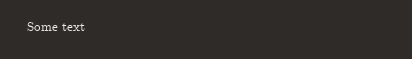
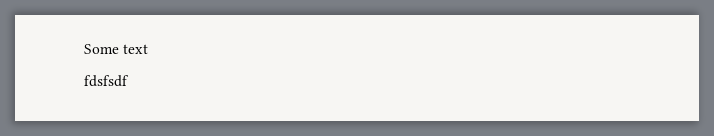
(85, 27) none -> [84,75,129,87] // fdsfsdf

